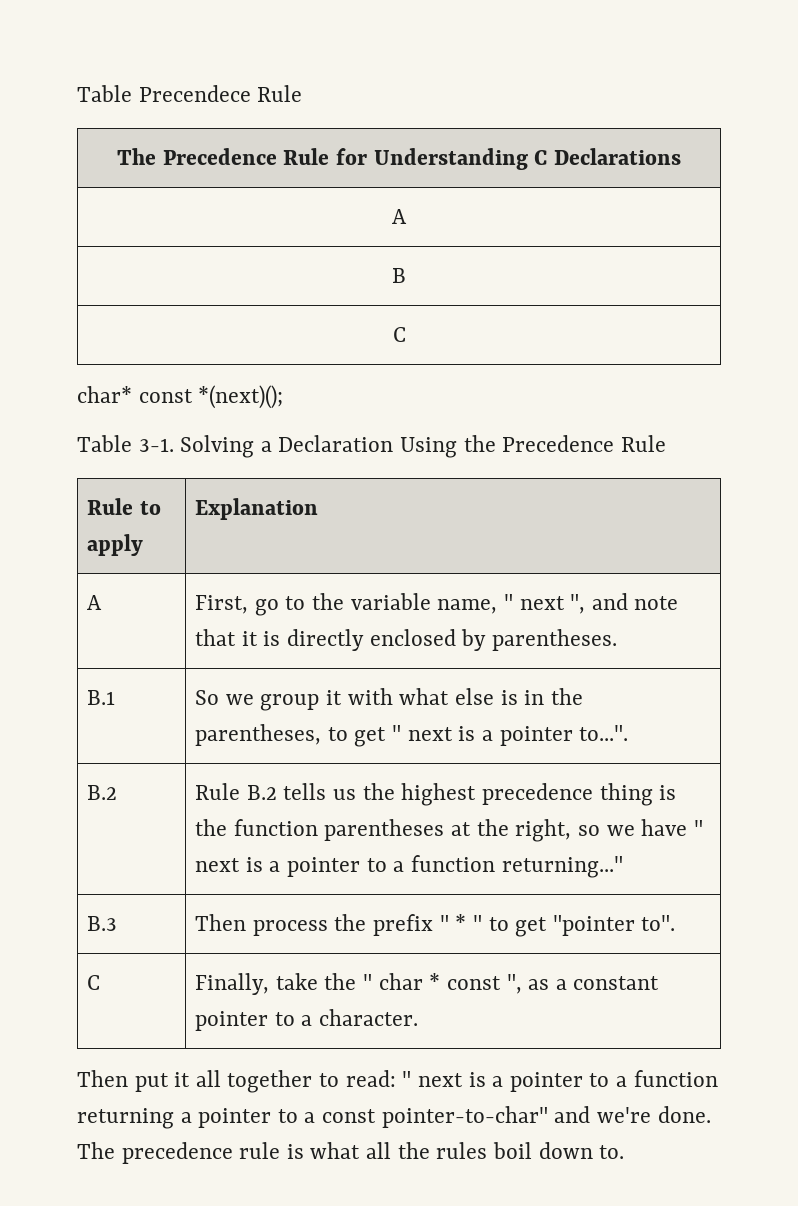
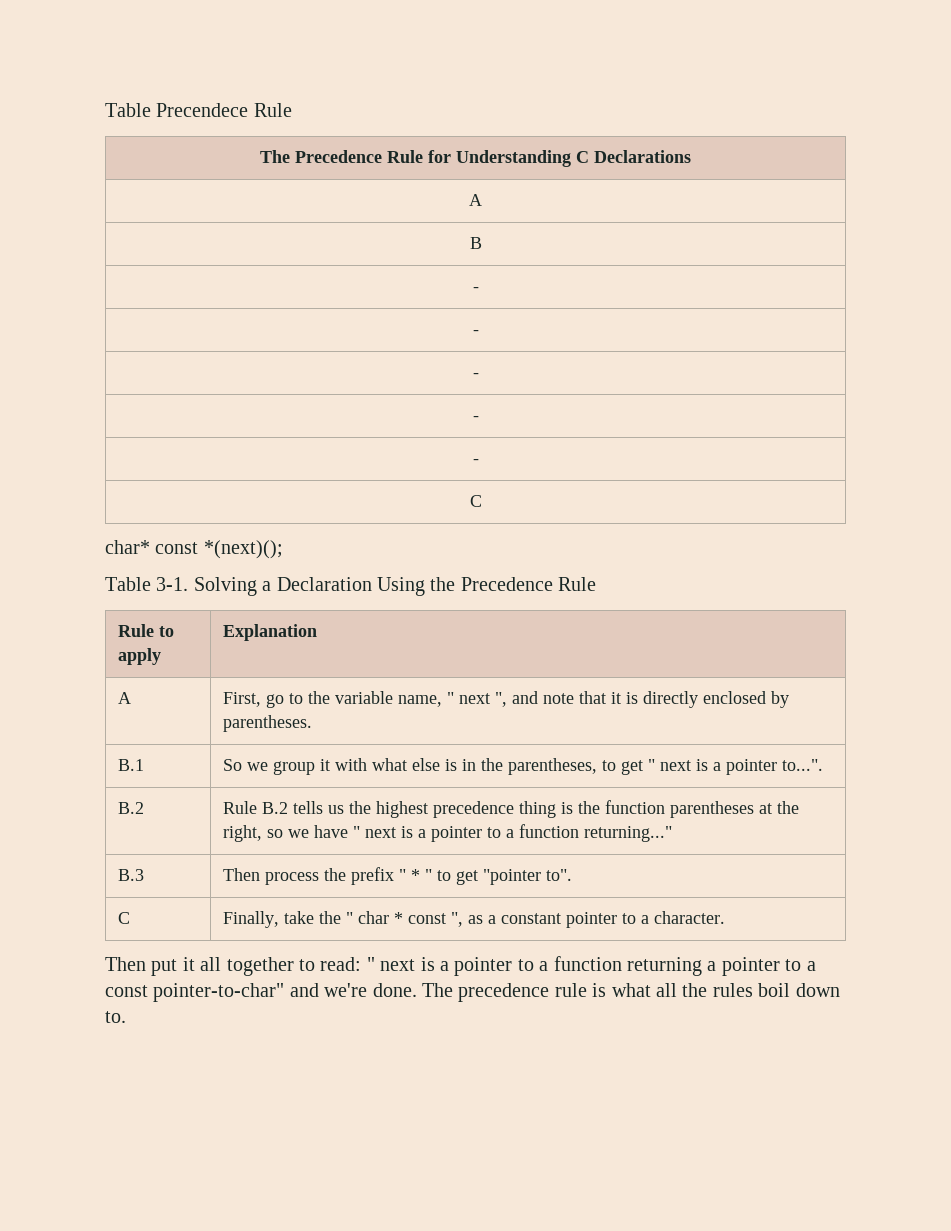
(406, 275) none -> [472,287,479,292] [472,330,479,335] [472,373,479,378] [472,416,479,421] [472,459,479,464] // - // - // - // - // -

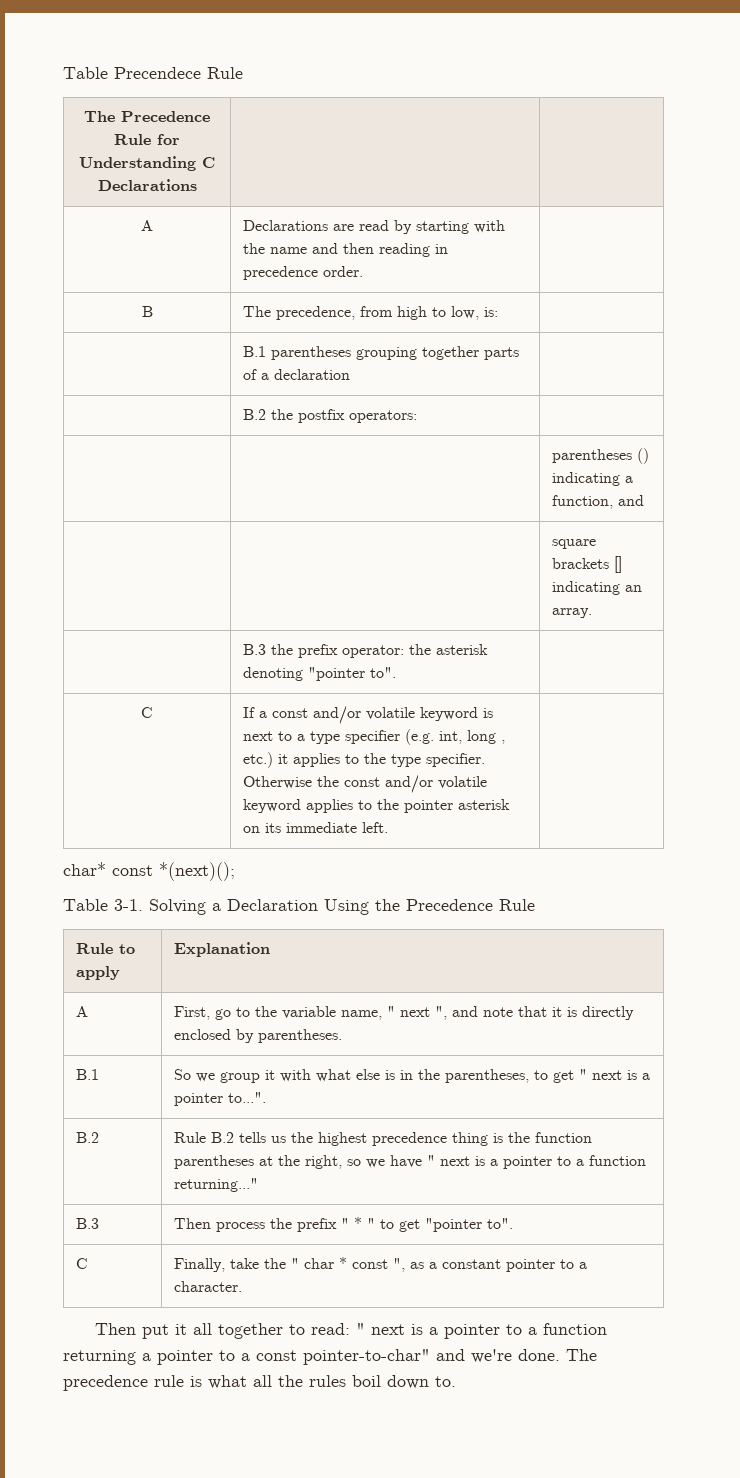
[469,194,482,206] [469,237,482,249] [472,287,479,292] [472,330,479,335] [472,373,479,378] [472,416,479,421] [472,459,479,464] [469,495,482,507] // A // B // - // - // - // - // - // C -> [141,220,153,231] [242,220,505,234] [242,243,448,257] [242,266,363,280] [141,306,153,317] [242,306,498,320] [242,346,519,360] [242,369,350,380] [242,409,417,423] [551,448,649,464] [551,472,633,486] [551,495,644,509] [551,539,596,549] [551,556,622,573] [551,581,642,595] [551,608,592,618] [242,644,488,658] [242,667,396,681] [141,707,153,718] [242,706,493,724] [242,729,505,745] [242,752,485,768] [242,775,487,793] [242,799,510,813] [242,822,388,833] | | // A | Declarations are read by starting with the name and then reading in precedence order. | // B | The precedence, from high to low, is: | // | B.1 parentheses grouping together parts of a declaration | // | B.2 the postfix operators: | // | | parentheses () indicating a function, and // | | square brackets [] indicating an array. // | B.3 the prefix operator: the asterisk denoting "pointer to". | // C | If a const and/or volatile keyword is next to a type specifier (e.g. int, long , etc.) it applies to the type specifier. Otherwise the const and/or volatile keyword applies to the pointer asterisk on its immediate left. |

